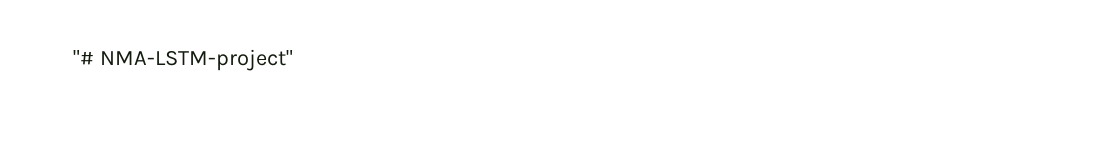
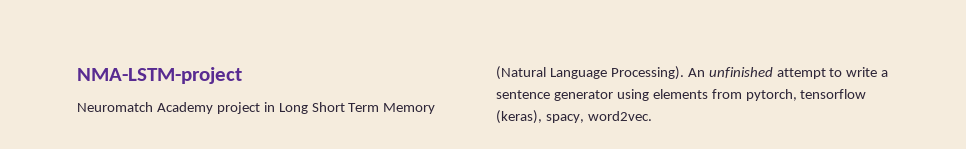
[73,49,293,71] "# NMA-LSTM-project" -> [77,67,242,84] [77,102,436,114] [496,66,889,80] [496,89,867,101] [496,110,652,124] NMA-LSTM-project // Neuromatch Academy project in Long Short Term Memory (Natural Language Processing). An unfinished attempt to write a sentence generator using elements from pytorch, tensorflow (keras), spacy, word2vec.

